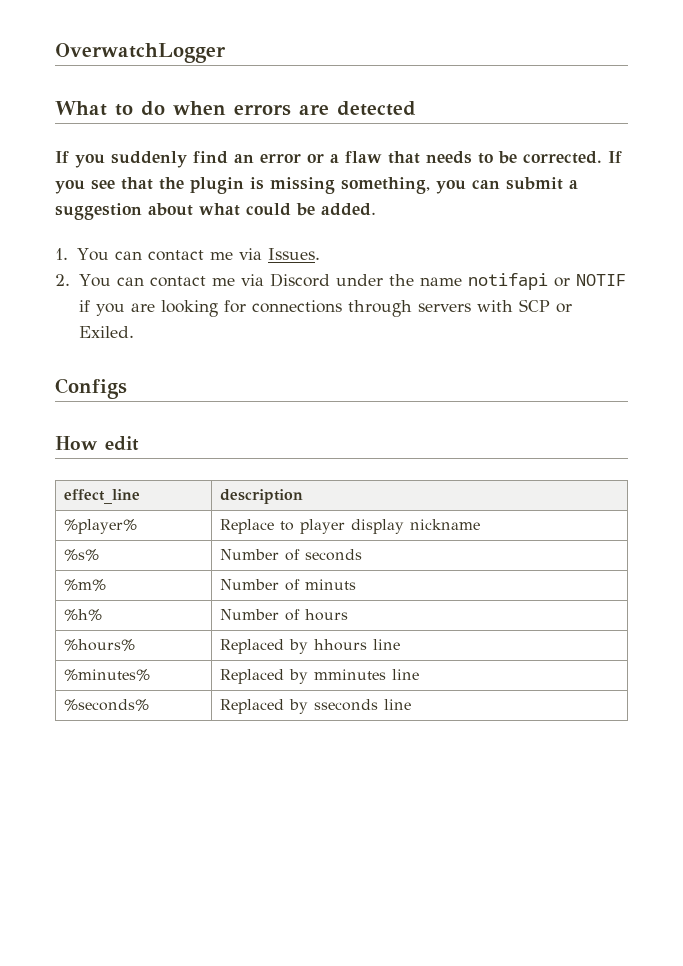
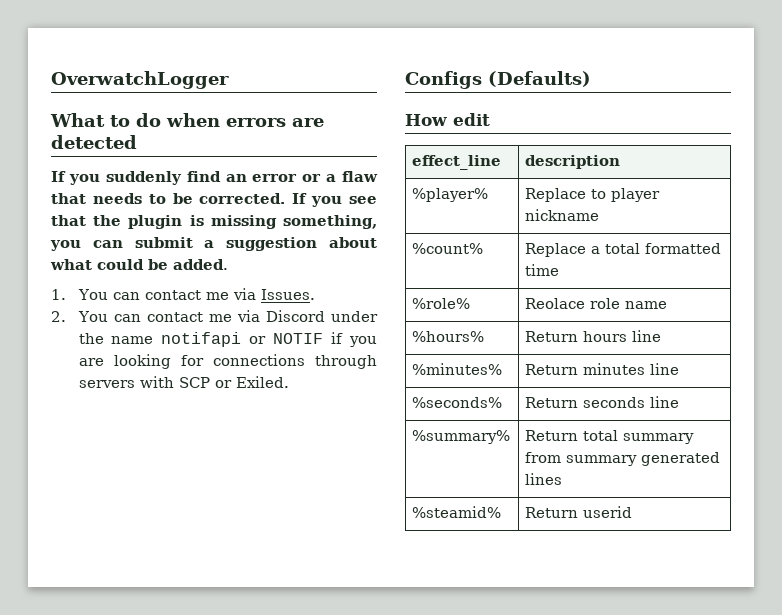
(127, 388) none -> [488,71,591,87] (Defaults)
[350,519,404,534] display -> (661, 195) none
[63,549,99,561] [219,549,362,561] [63,579,106,591] [219,579,356,591] [63,609,102,621] [219,609,348,621] [63,639,135,651] [219,639,367,654] %s% | Number of seconds // %m% | Number of minuts // %h% | Number of hours // %hours% | Replaced by hhours -> [412,243,484,254] [525,243,722,257] [525,264,560,276] [412,298,471,309] [525,298,668,309] [412,331,485,342] [525,331,628,342] %count% | Replace a total formatted time // %role% | Reolace role name // %hours% | Return hours
[219,669,386,684] Replaced by mminutes -> [525,363,646,375] Return minutes
[219,699,411,714] Replaced by sseconds line -> [525,396,680,408] [412,430,511,444] [525,430,695,444] [525,452,721,466] [525,473,563,485] [412,506,502,518] [525,506,633,518] Return seconds line // %summary% | Return total summary from summary generated lines // %steamid% | Return userid

